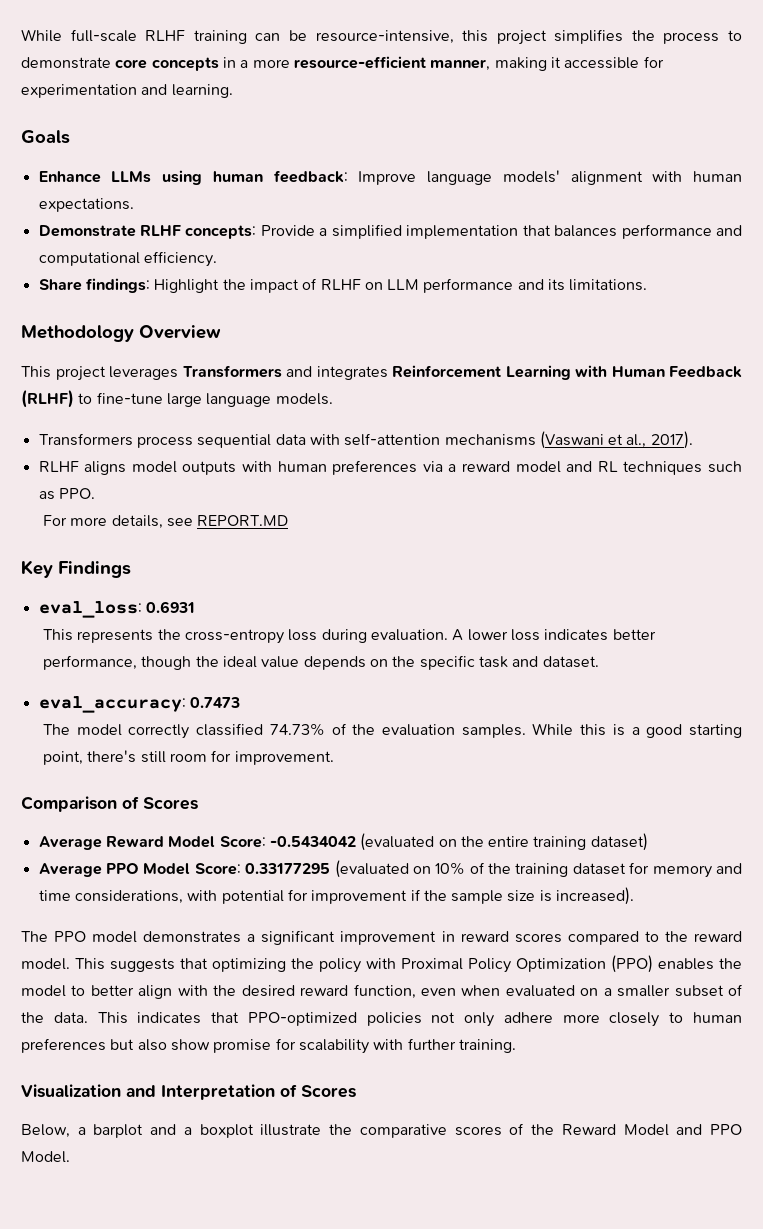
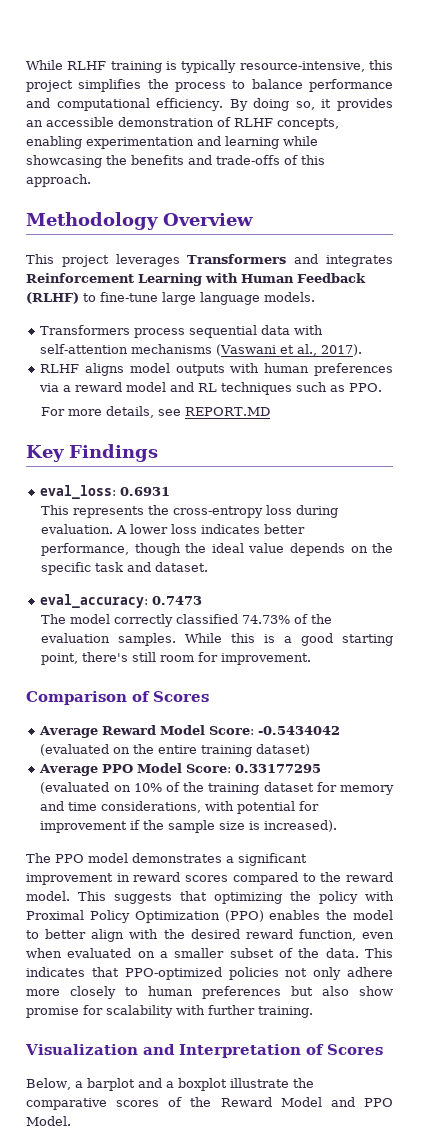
[21,29,137,42] While full-scale -> [26,60,63,70] While
[255,30,307,41] can be -> [166,60,237,73] is typically
[21,56,664,71] [21,84,233,98] [21,130,70,144] [38,170,743,185] [38,198,134,212] [38,224,743,239] [38,251,217,267] [38,278,648,293] demonstrate core concepts in a more resource-efficient manner, making it accessible for experimentation and learning. // Goals // Enhance LLMs using human feedback: Improve language models' alignment with human expectations. // Demonstrate RLHF concepts: Provide a simplified implementation that balances performance and computational efficiency. // Share findings: Highlight the impact of RLHF on LLM performance and its limitations. -> [251,79,394,92] [26,98,394,111] [26,117,339,130] [26,136,318,149] [26,155,325,168] [26,174,91,187] balance performance and computational efficiency. By doing so, it provides an accessible demonstration of RLHF concepts, enabling experimentation and learning while showcasing the benefits and trade-offs of this approach.

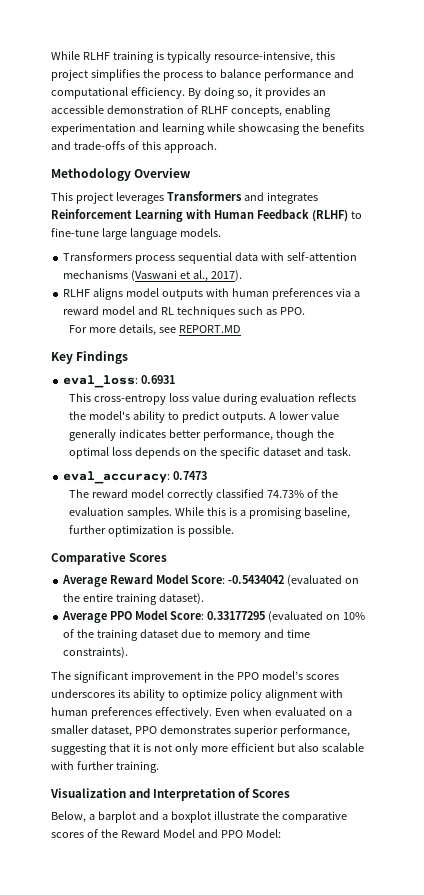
[73,505,339,518] [41,524,198,534] represents the cross-entropy loss during evaluation. A lower loss -> [93,393,356,405] [68,411,339,423] [68,429,116,441] cross-entropy loss value during evaluation reflects the model's ability to predict outputs. A lower value generally
[211,543,285,553] ideal value -> [68,447,132,459] optimal loss
[95,562,209,572] task and dataset. -> [262,447,351,456] dataset and task.
(67, 619) none -> [91,489,128,498] reward
[301,633,393,646] [41,652,312,665] [26,691,150,705] good starting point, there's still room for improvement. // Comparison of -> [248,507,350,519] [68,525,234,537] [51,552,126,565] promising baseline, further optimization is possible. // Comparative
[256,744,311,756] dataset) -> [159,593,205,605] dataset).
[316,782,337,792] for -> [180,629,215,638] due to
[101,801,320,814] [40,820,338,833] [26,853,307,866] [26,872,394,885] [26,891,394,904] [26,910,393,923] [26,929,394,942] considerations, with potential for improvement if the sample size is increased). // The PPO model demonstrates a significant improvement in reward scores compared to the reward model. This suggests that optimizing the policy with Proximal Policy Optimization (PPO) enables the model to better align with the desired reward function, even -> [63,647,129,659] [51,671,339,683] [51,689,343,701] [51,707,240,719] constraints). // The significant improvement in the PPO model’s scores underscores its ability to optimize policy alignment with human preferences effectively. Even
[229,948,393,958] [26,967,393,980] [26,986,393,999] [26,1005,173,1018] subset of the data. This indicates that PPO-optimized policies not only adhere more closely to human preferences but also show promise for scalability -> [90,725,350,737] [51,743,364,755] dataset, PPO demonstrates superior performance, suggesting that it is not only more efficient but also scalable
[26,1116,71,1126] Model. -> [245,829,281,838] Model:

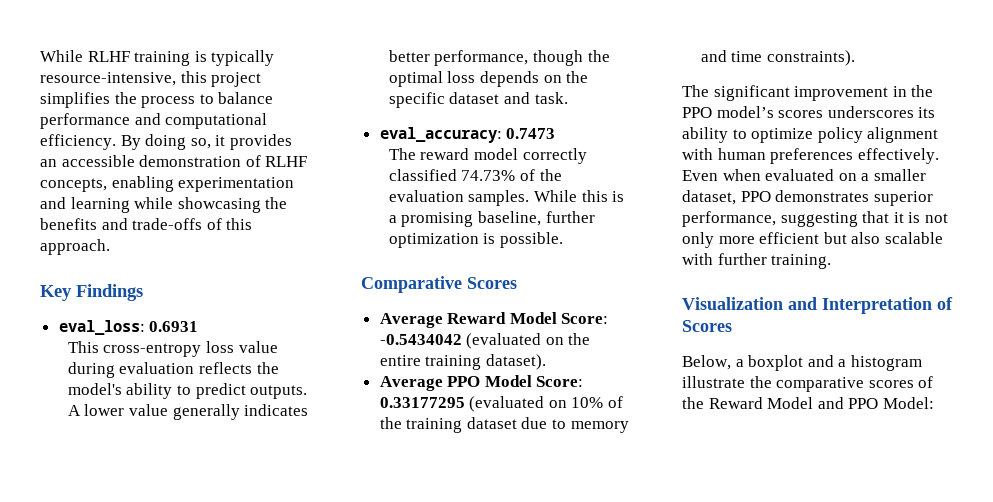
[51,168,191,181] [51,191,318,204] [51,209,362,222] [51,228,221,240] [63,252,357,264] [63,270,242,282] [63,288,360,300] [63,306,305,318] [68,324,241,336] // Methodology Overview // This project leverages Transformers and integrates Reinforcement Learning with Human Feedback (RLHF) to fine-tune large language models. // Transformers process sequential data with self-attention mechanisms (Vaswani et al., 2017). // RLHF aligns model outputs with human preferences via a reward model and RL techniques such as PPO. // For more details, see REPORT.MD -> (110, 247) none
[97,811,136,823] barplot -> [748,355,804,371] boxplot
[170,811,211,823] boxplot -> [850,355,922,371] histogram

